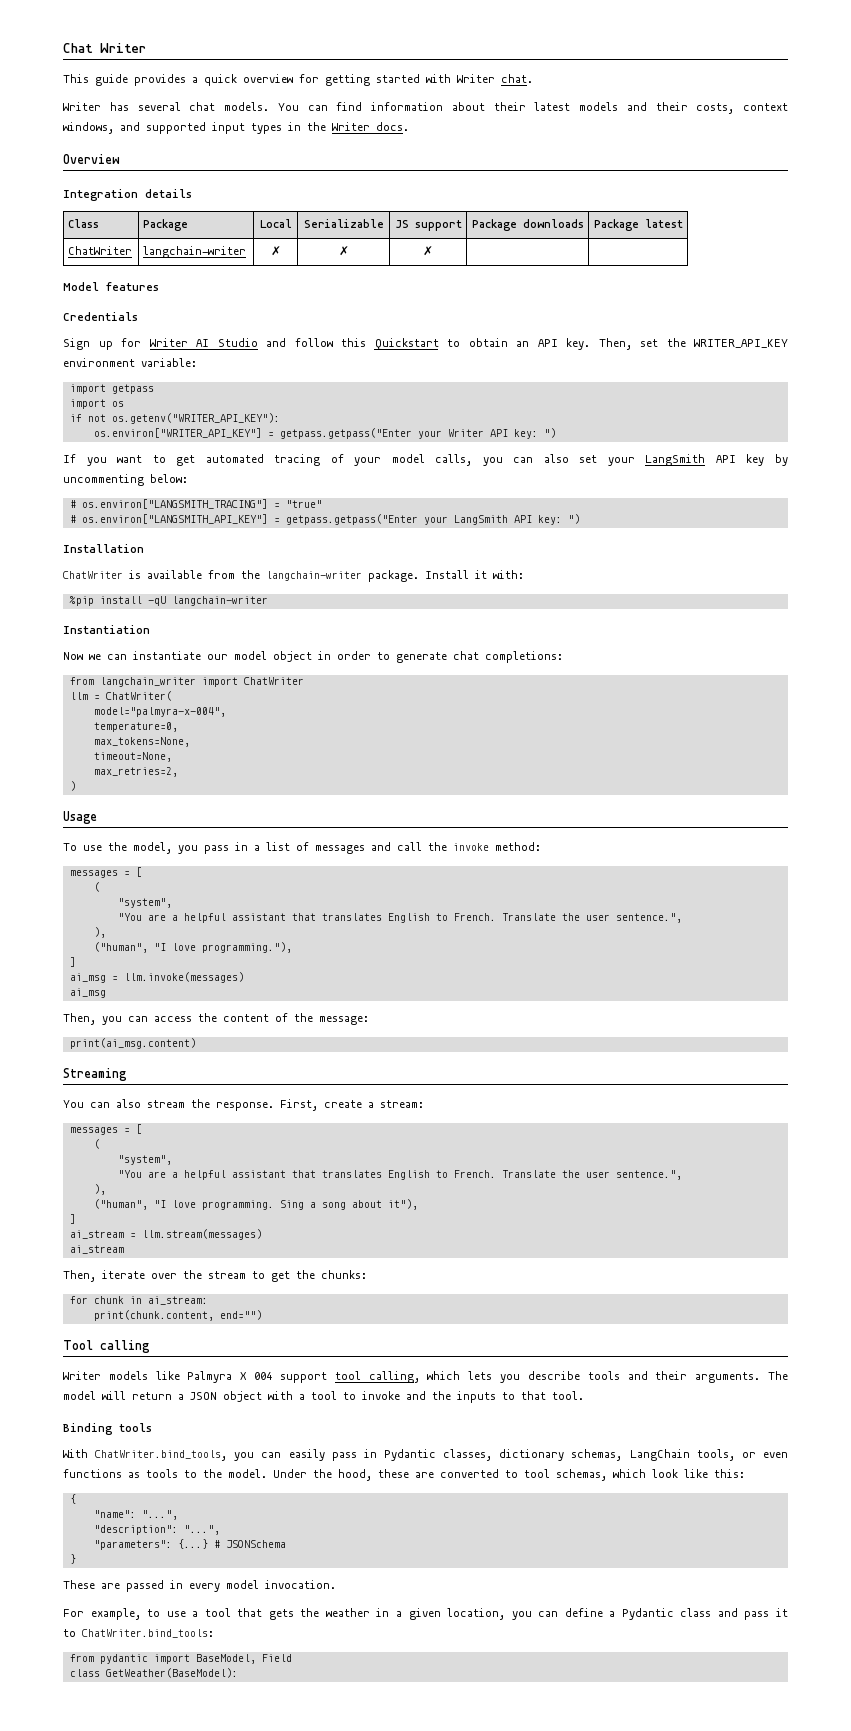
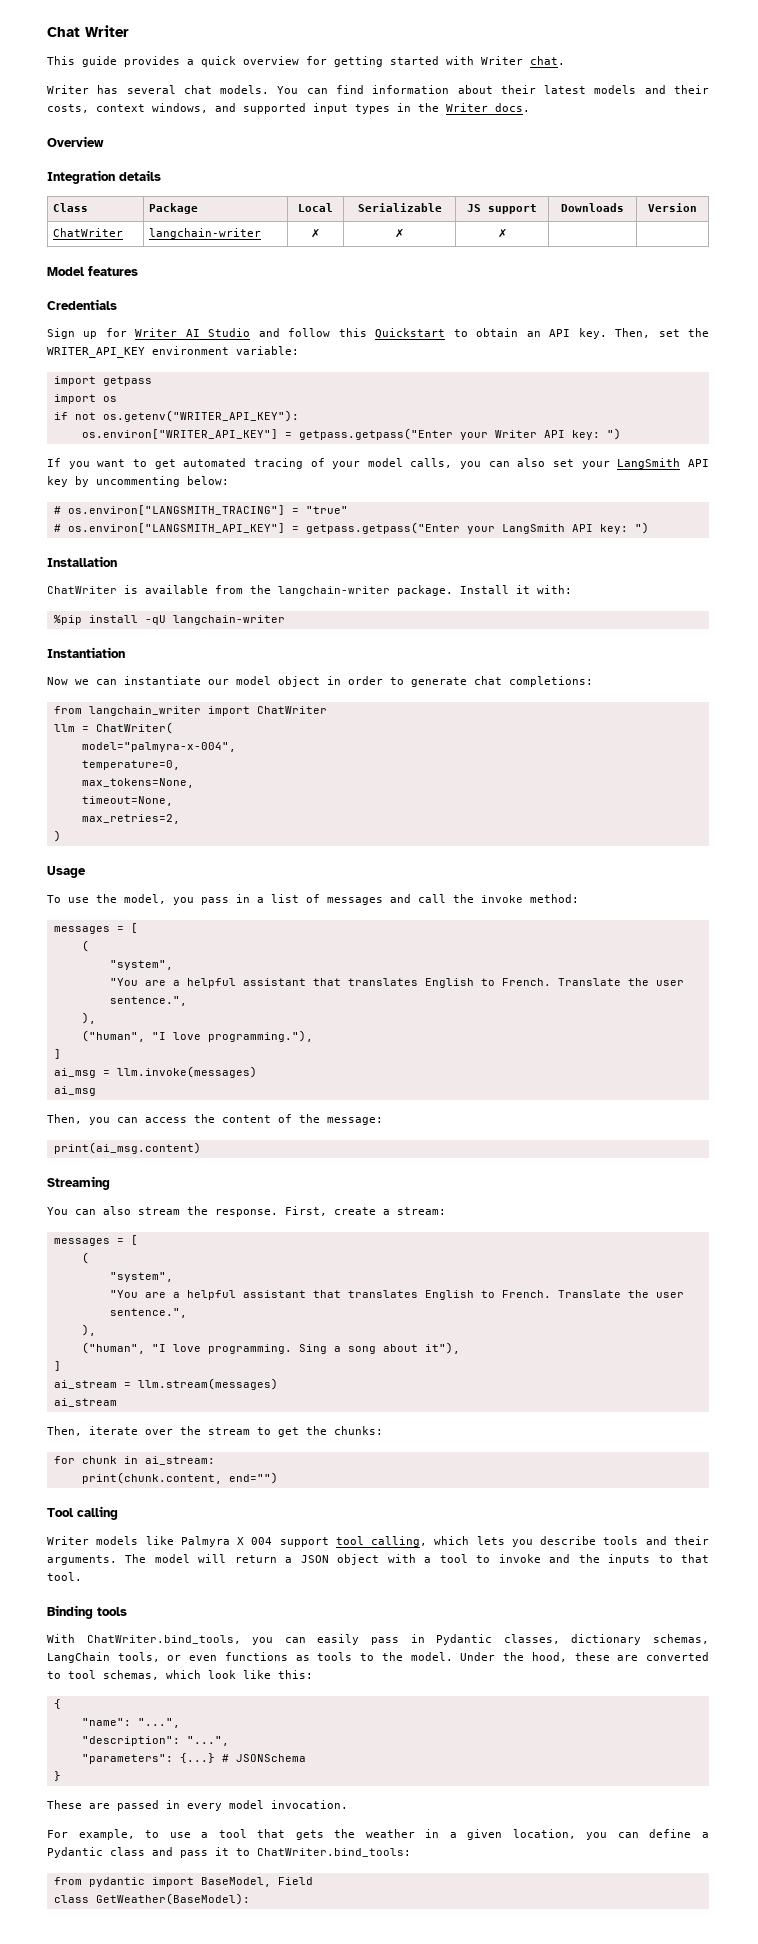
[471,219,584,231] [593,219,683,231] Package downloads | Package latest -> [561,203,624,212] [648,203,697,212] Downloads | Version

